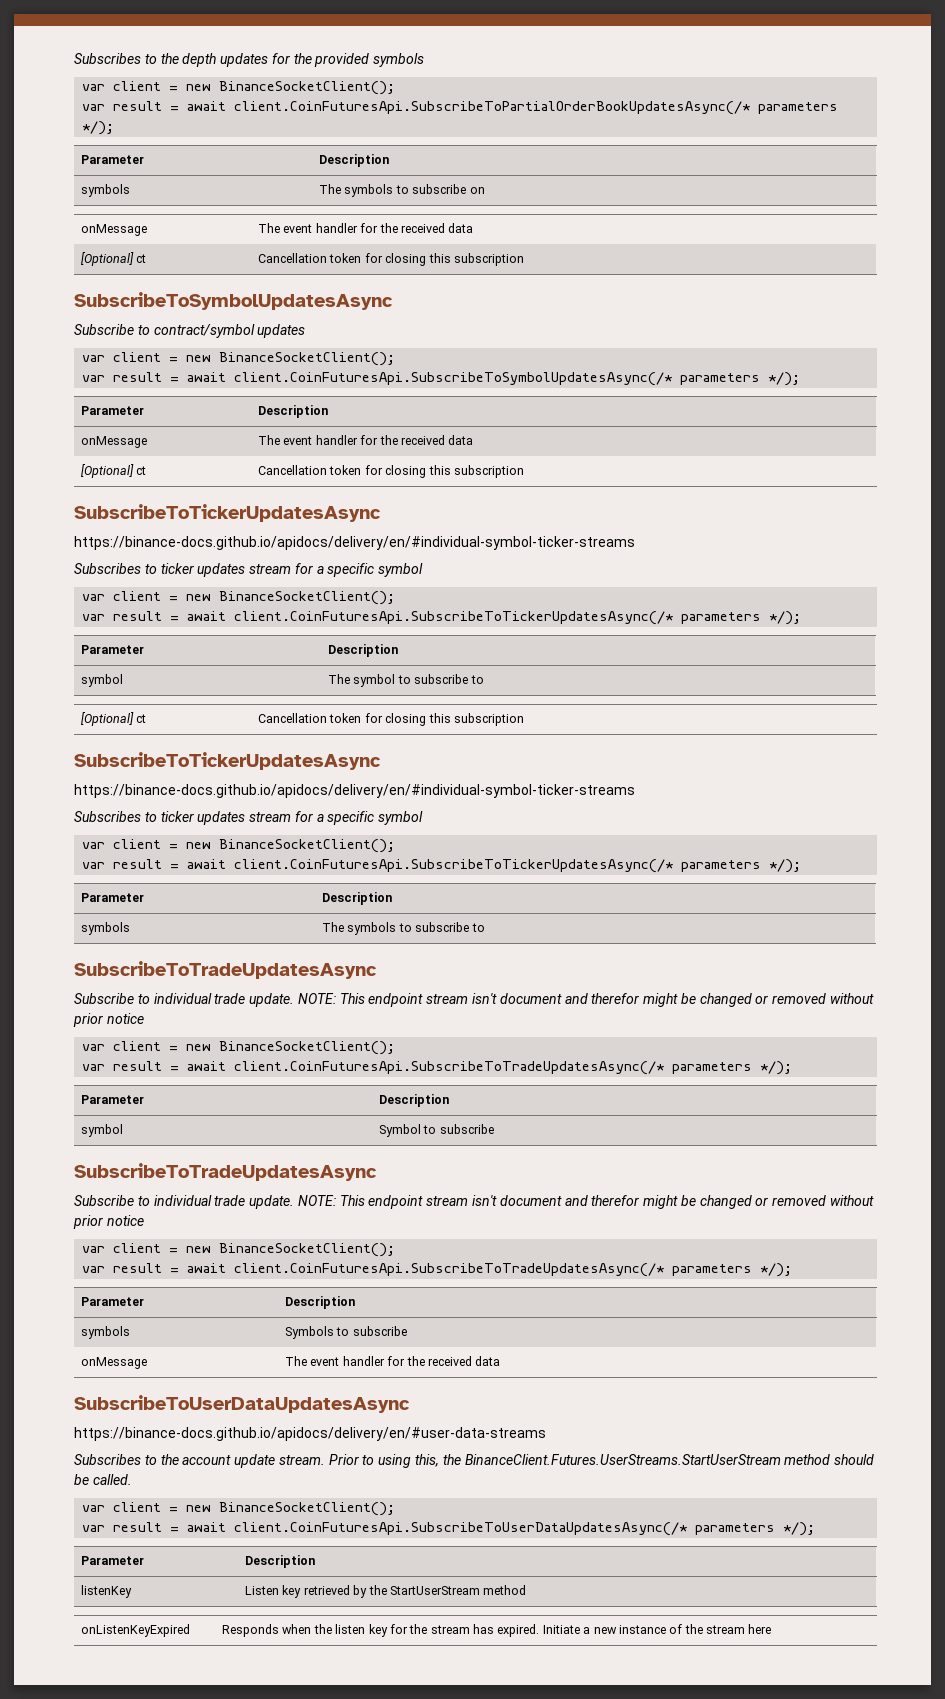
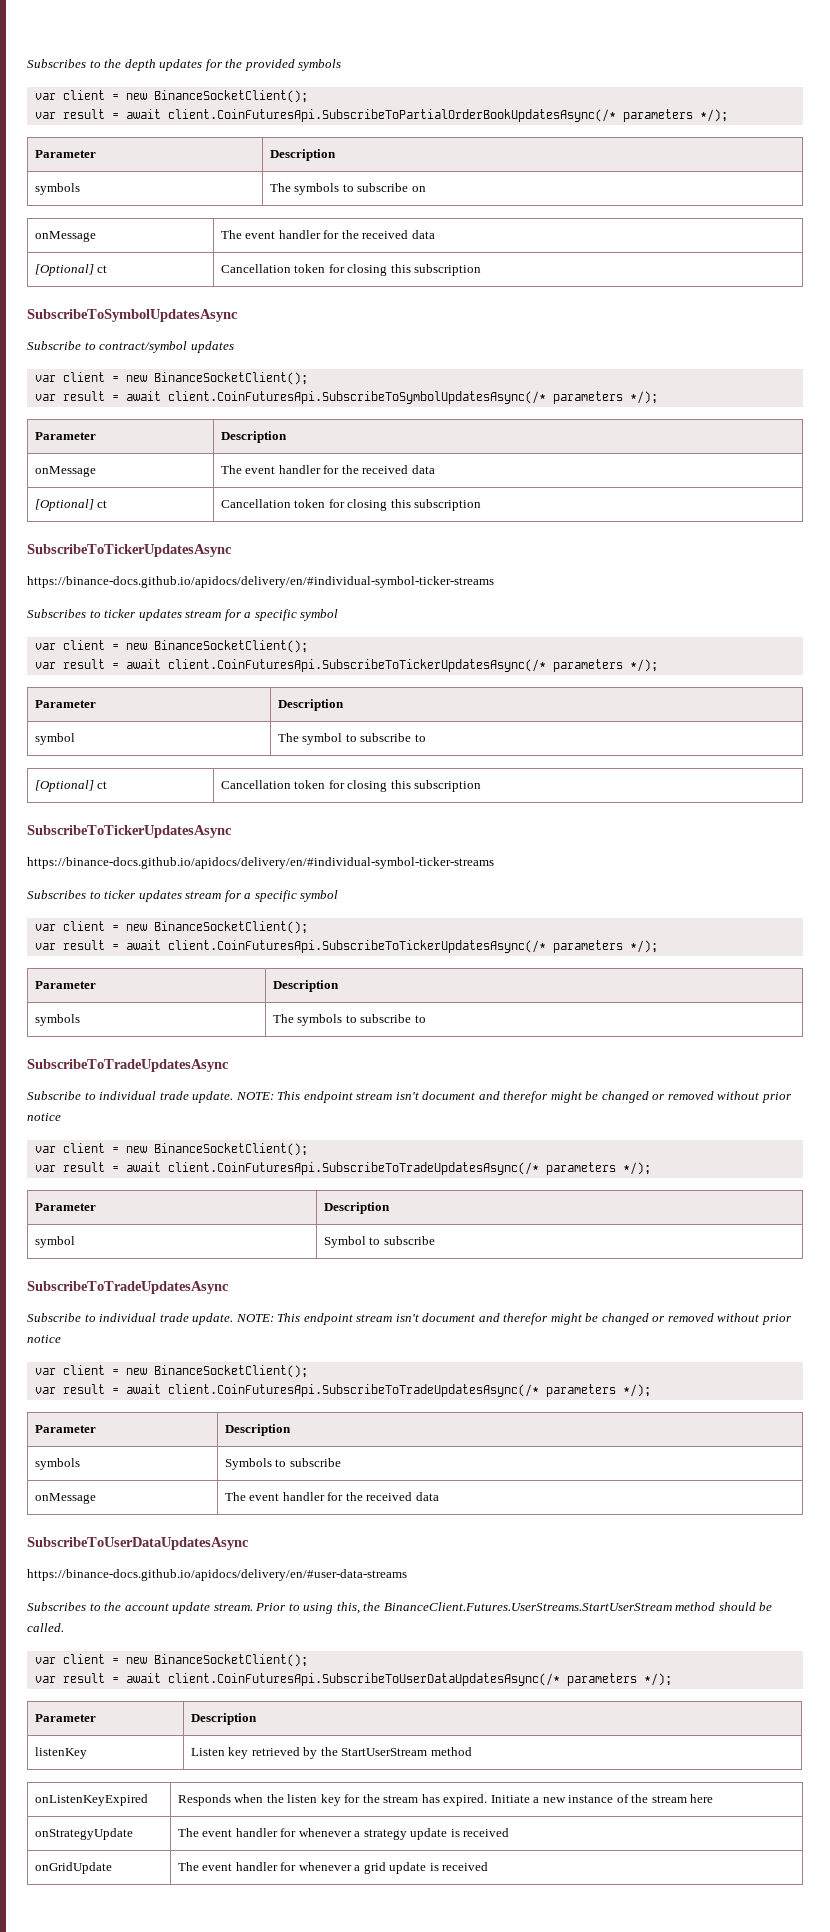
(772, 1629) none -> [34,1828,133,1840] [177,1828,510,1840] [34,1862,112,1874] [177,1862,489,1874] // onStrategyUpdate | The event handler for whenever a strategy update is received // onGridUpdate | The event handler for whenever a grid update is received

